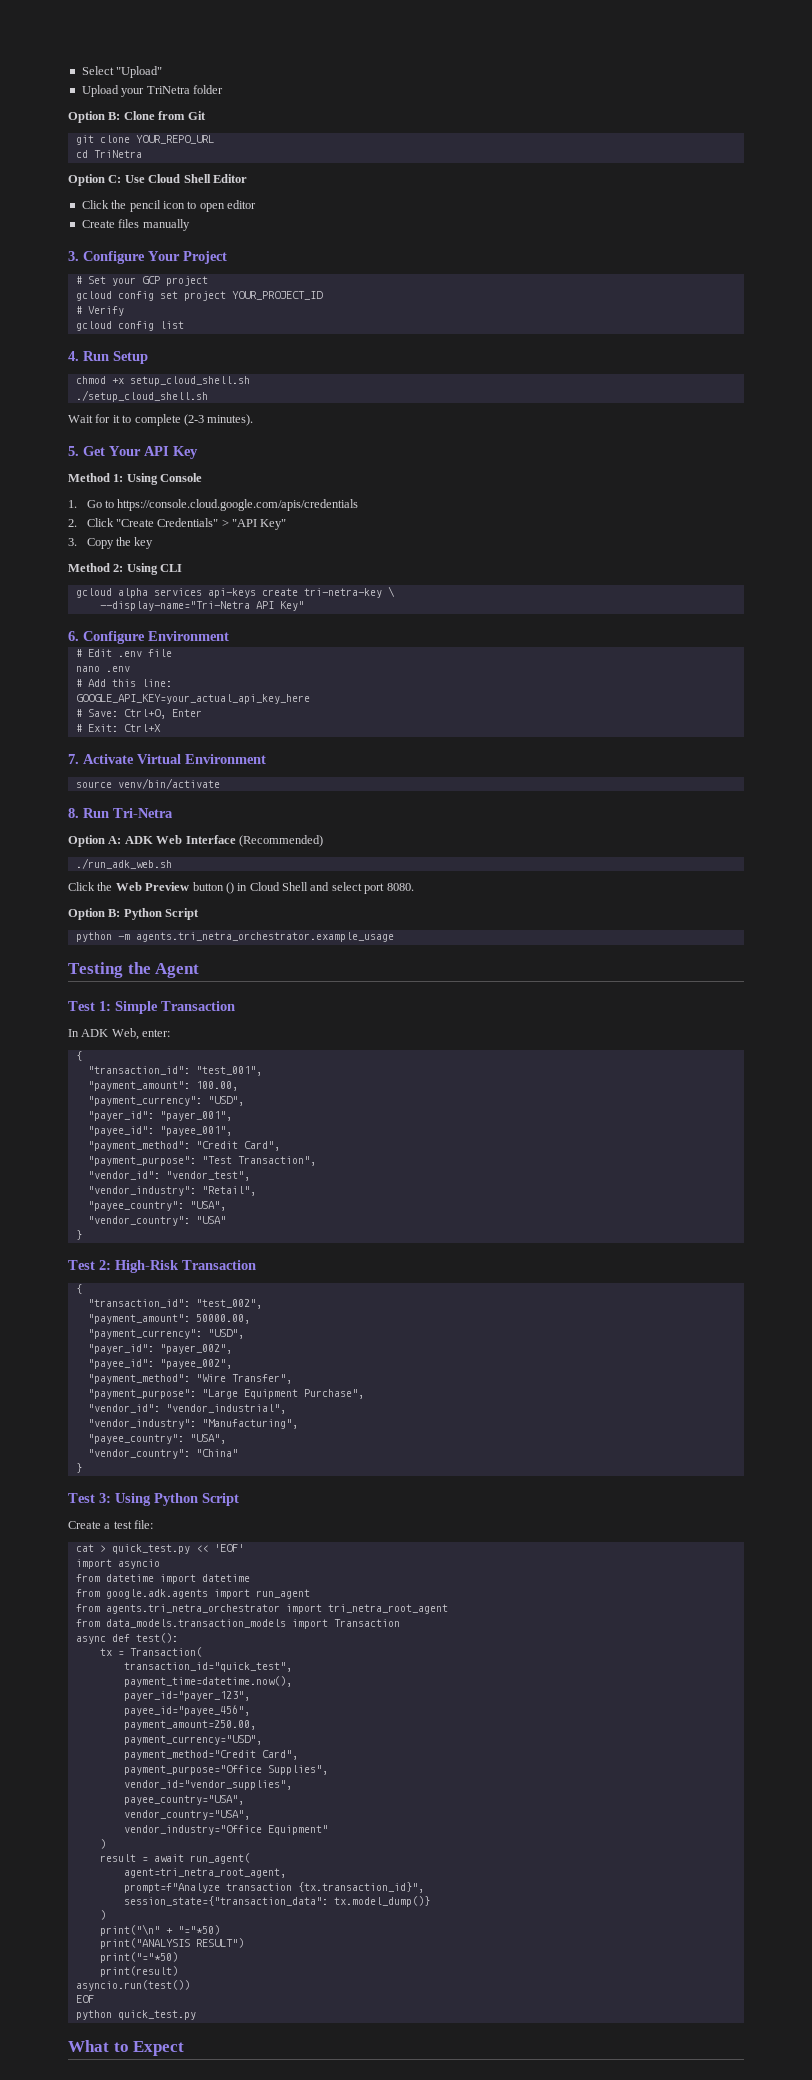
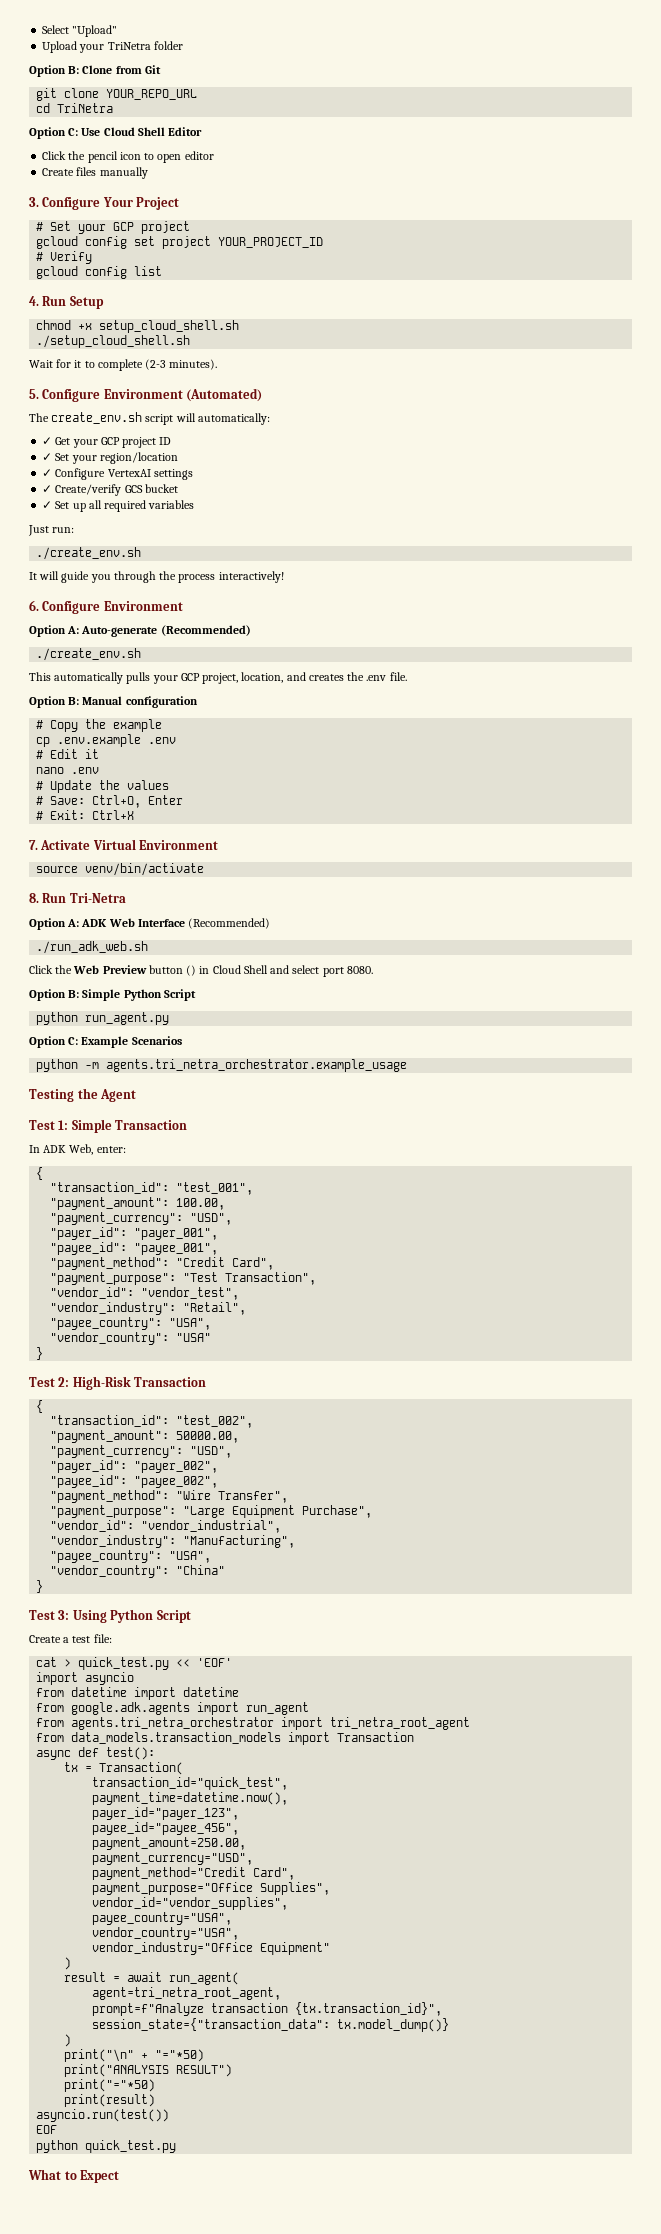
[83,446,198,459] [68,473,203,485] [68,499,359,511] [68,518,287,530] [68,537,154,549] [68,563,183,575] [75,586,395,598] [99,601,304,611] [68,631,229,644] Get Your API Key // Method 1: Using Console // 1. Go to https://console.cloud.google.com/apis/credentials // 2. Click "Create Credentials" > "API Key" // 3. Copy the key // Method 2: Using CLI // gcloud alpha services api-keys create tri-netra-key \ // --display-name="Tri-Netra API Key" // 6. Configure Environment -> [42,388,263,402] [29,412,270,425] [42,437,172,448] [42,452,178,464] [42,468,193,480] [42,484,178,496] [42,500,195,512] [28,525,75,536] [36,547,142,560] [29,571,284,583] [29,600,183,614] [29,625,251,637] [36,648,142,661] [29,672,407,684] [29,696,198,708] [36,719,163,732] [36,734,177,747] Configure Environment (Automated) // The create_env.sh script will automatically: // ✓ Get your GCP project ID // ✓ Set your region/location // ✓ Configure VertexAI settings // ✓ Create/verify GCS bucket // ✓ Set up all required variables // Just run: // ./create_env.sh // It will guide you through the process interactively! // 6. Configure Environment // Option A: Auto-generate (Recommended) // ./create_env.sh // This automatically pulls your GCP project, location, and creates the .env file. // Option B: Manual configuration // # Copy the example // cp .env.example .env
[117,649,172,657] .env file -> [85,749,100,759] it
[87,679,172,687] [75,694,310,704] Add this line: // GOOGLE_API_KEY=your_actual_api_key_here -> [50,780,170,793] Update the values
[123,908,200,920] Python Script -> [82,989,196,1001] [36,1012,170,1025] [29,1036,182,1048] Simple Python Script // python run_agent.py // Option C: Example Scenarios

